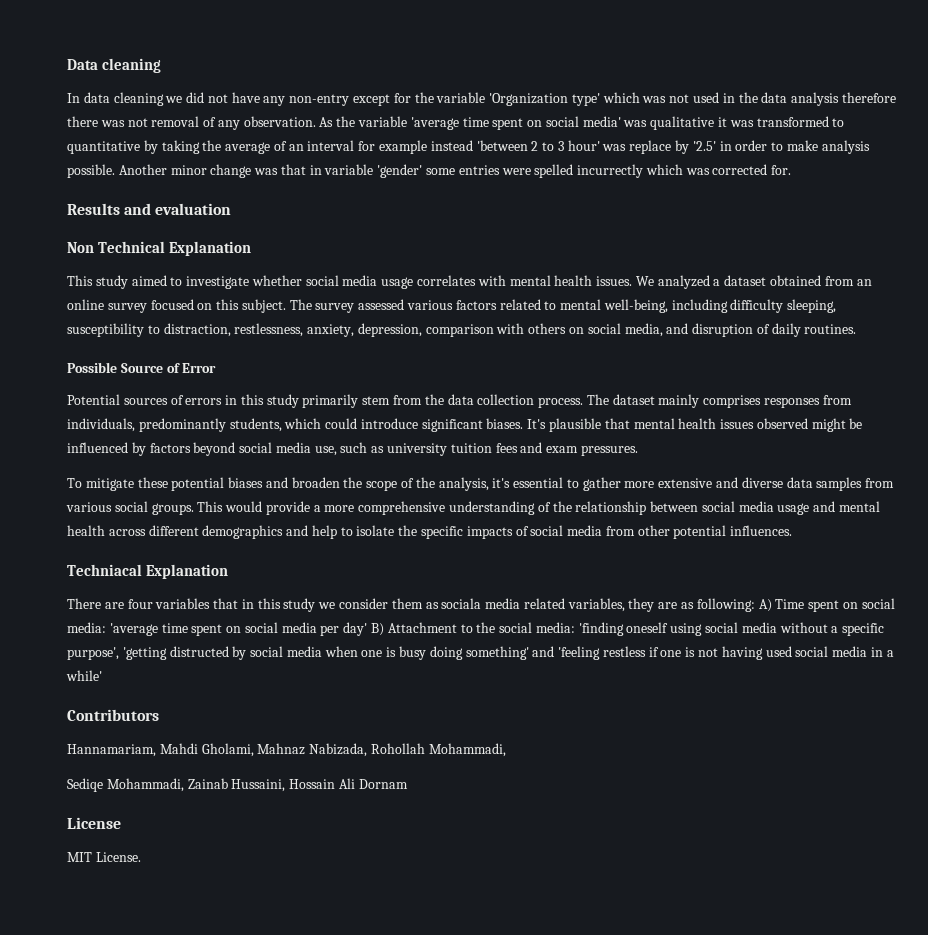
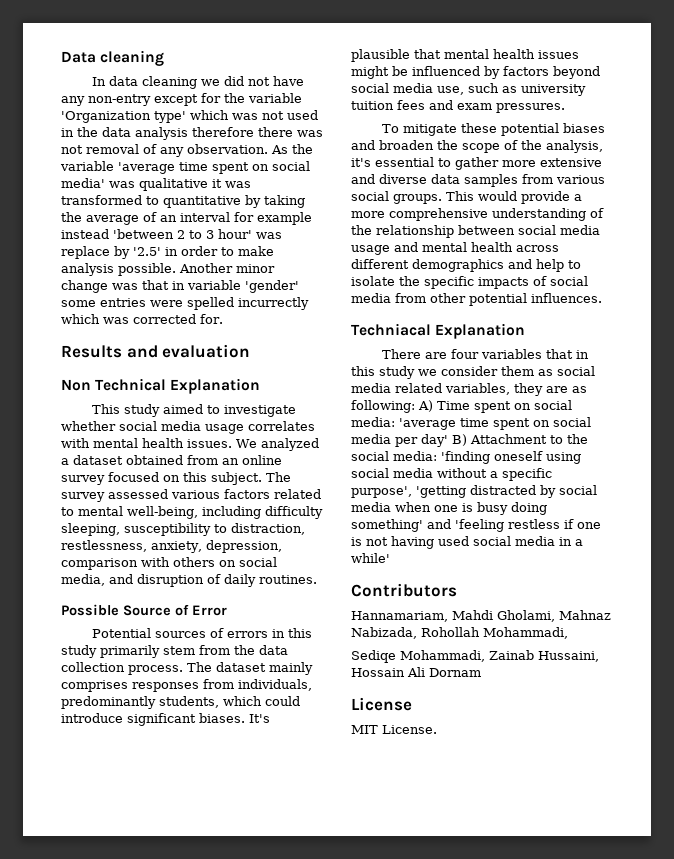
[756,418,808,429] observed -> (579, 54) none
[441,598,482,609] sociala -> [557,366,595,376] social
[169,646,229,657] distructed -> [470,485,536,495] distracted

